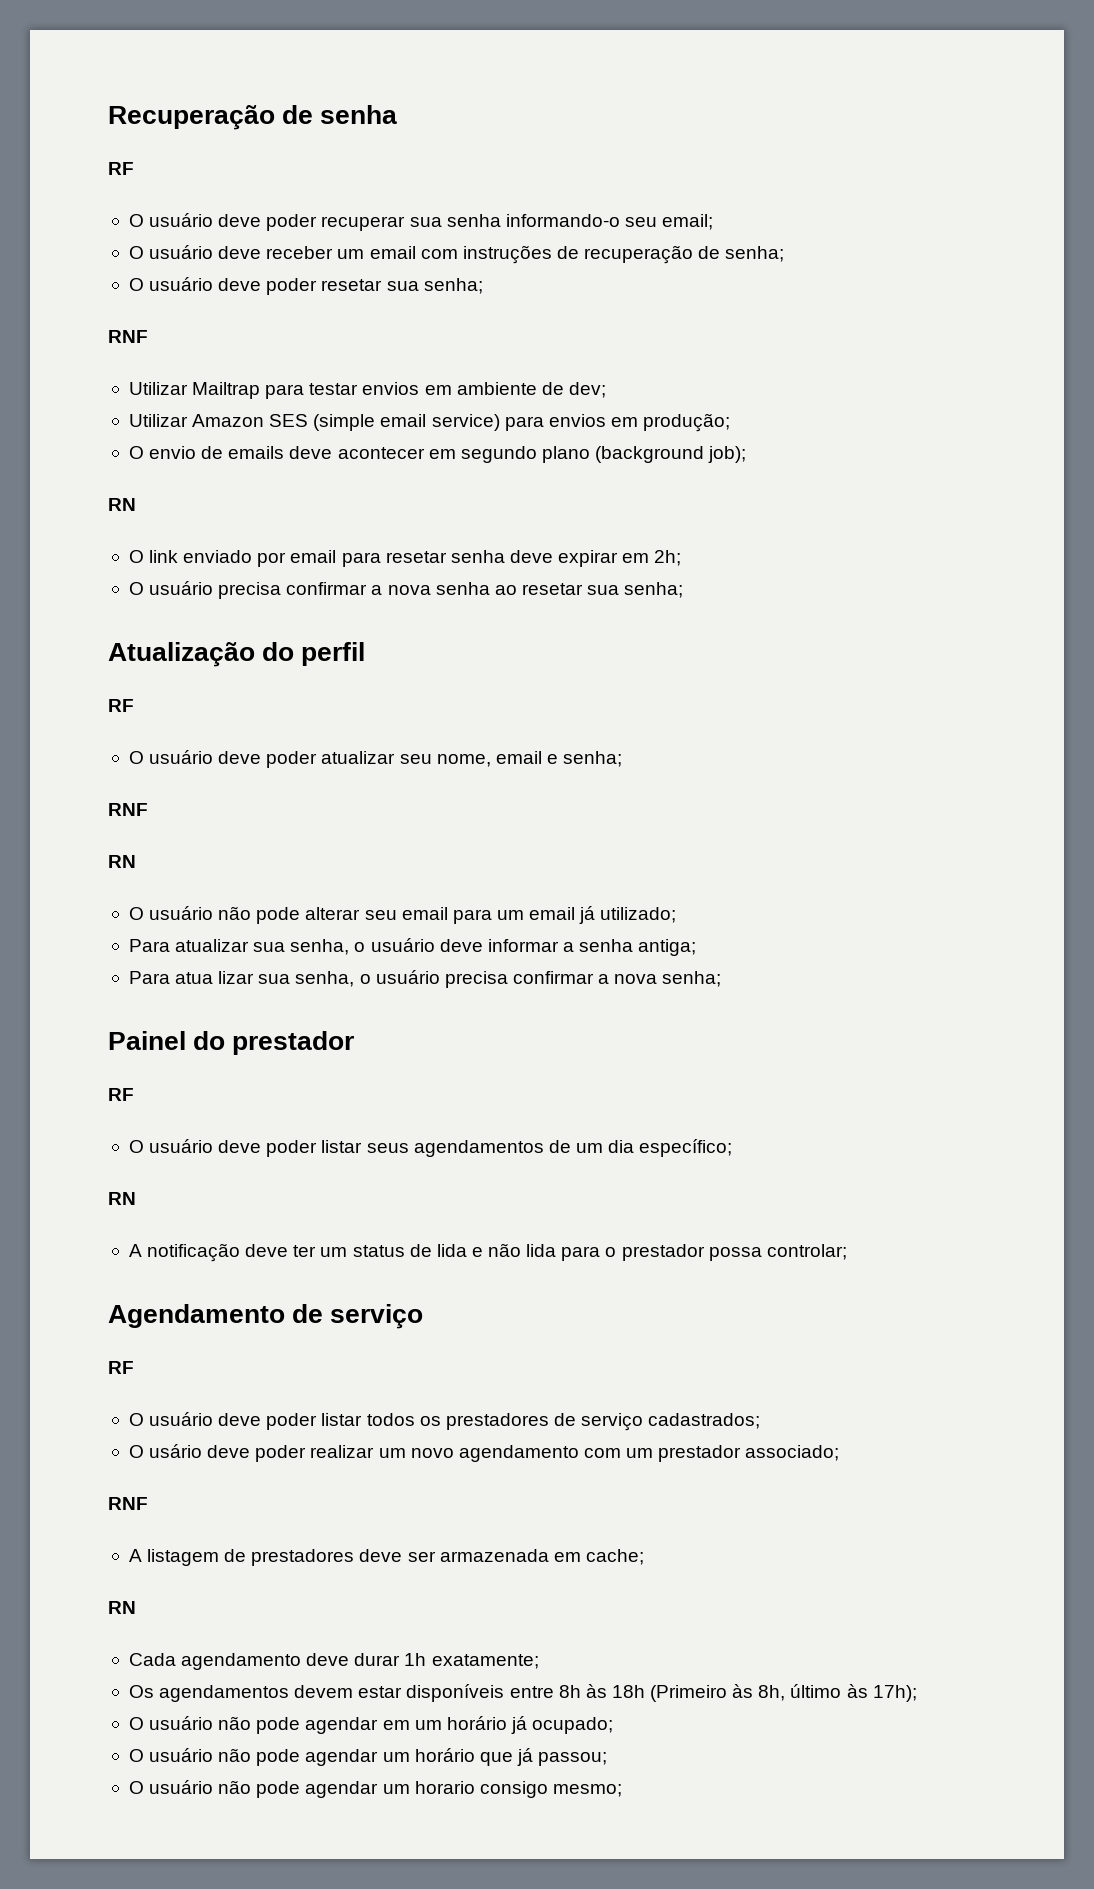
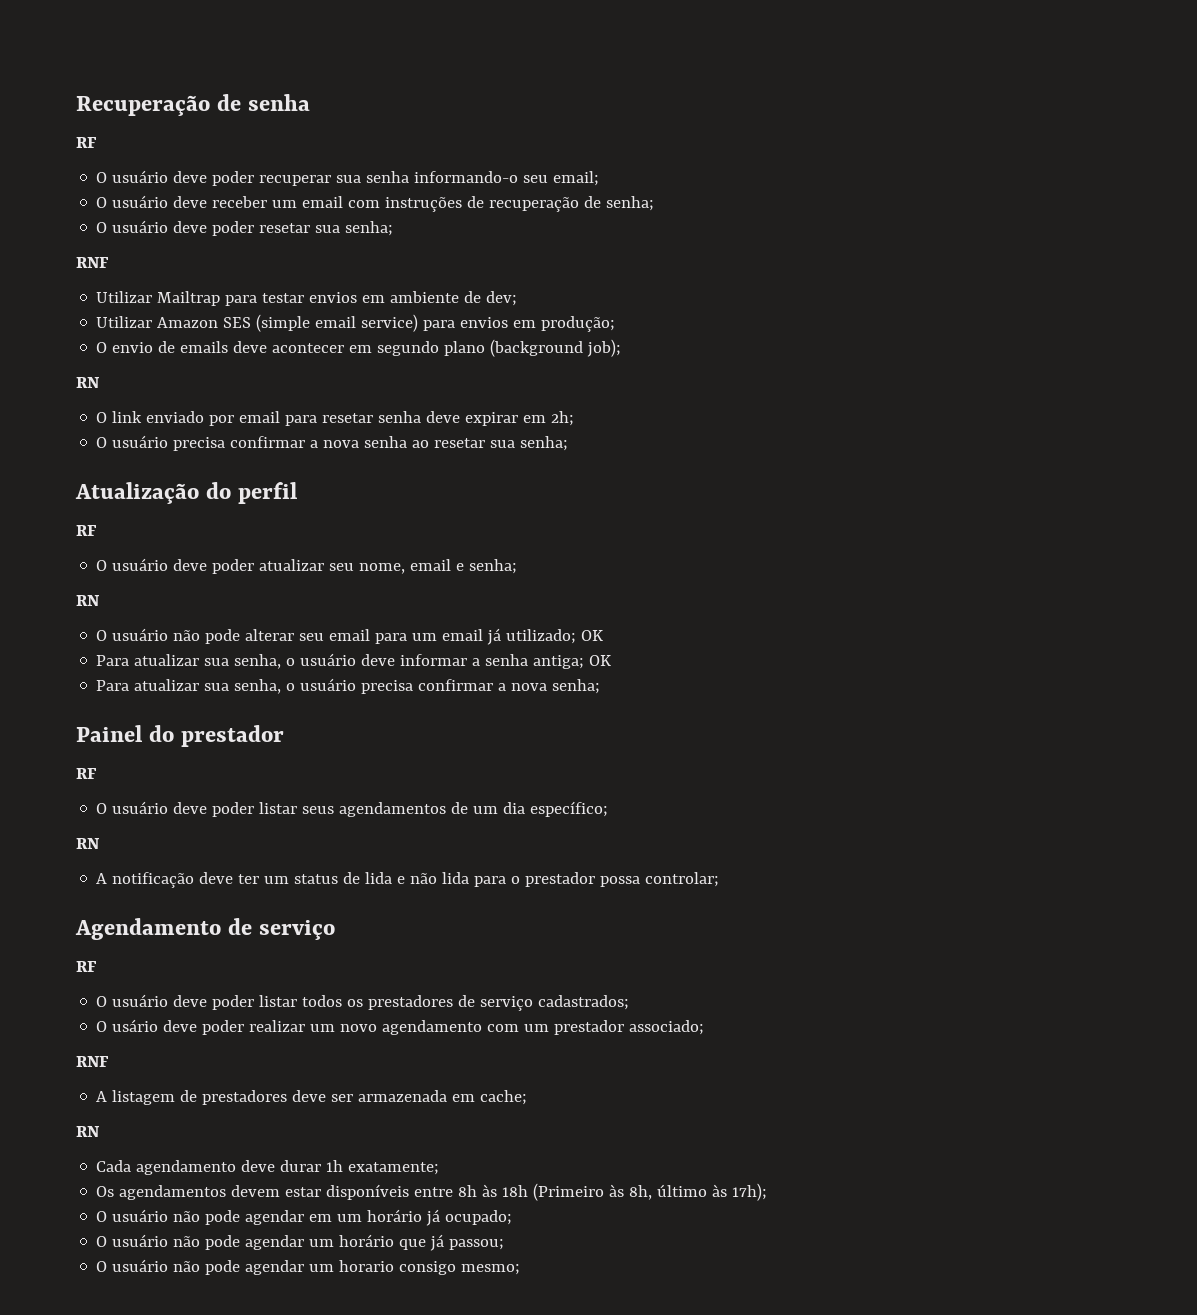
[108,803,148,816] // RNF -> (518, 566) none
(677, 915) none -> [581,630,604,641] OK
[128,971,255,984] // Para atua lizar -> [589,655,612,666] [96,679,200,691] OK // Para atualizar

